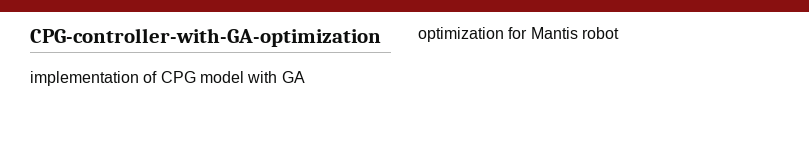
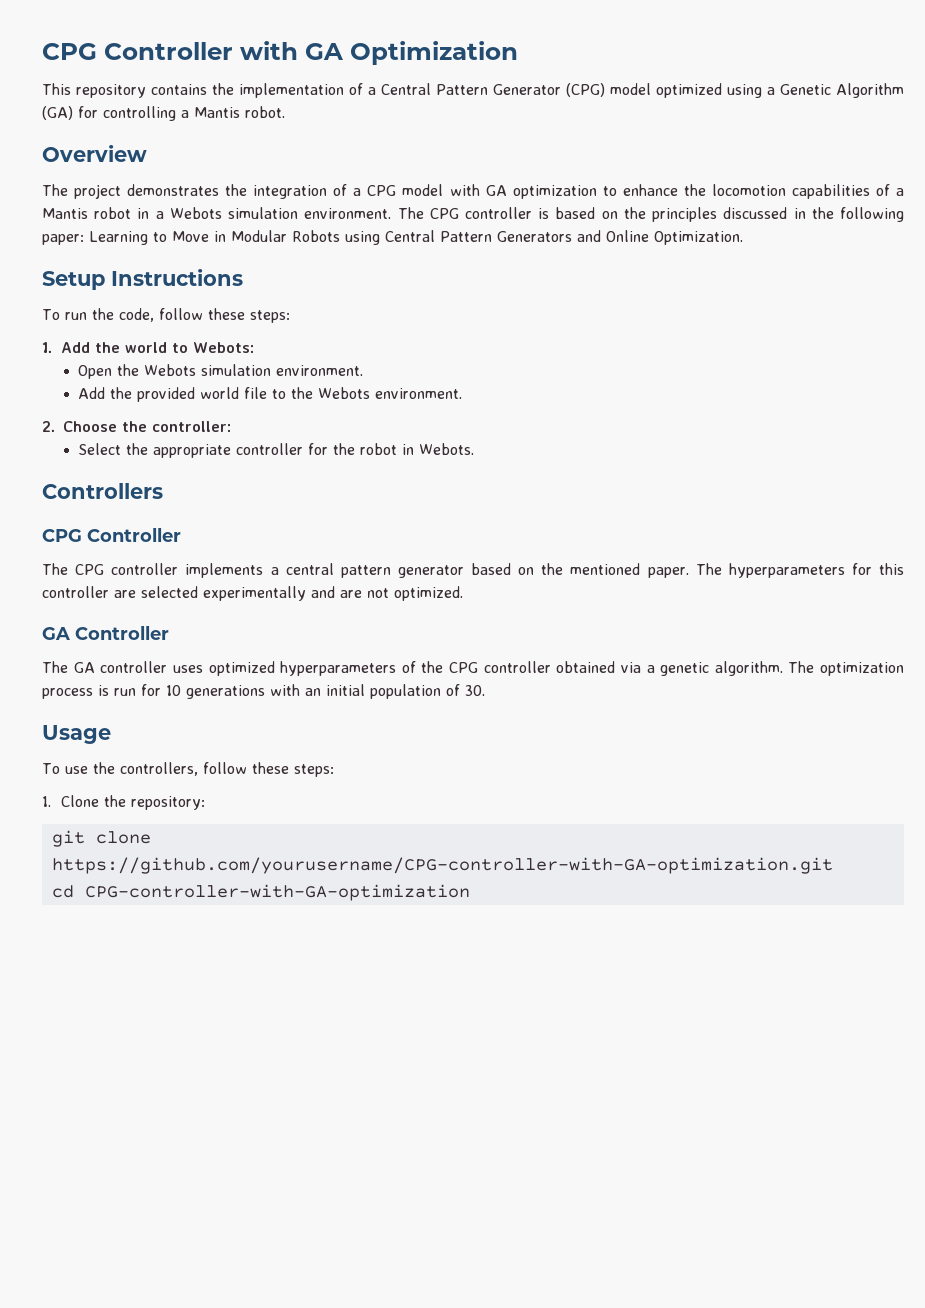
[30,28,381,47] [30,71,158,86] CPG-controller-with-GA-optimization // implementation of -> [42,41,518,65] [42,83,904,98] [42,106,285,121] [42,145,147,162] [42,184,362,199] CPG Controller with GA Optimization // This repository contains the implementation of a Central Pattern Generator (CPG) model optimized using a Genetic Algorithm (GA) for controlling a Mantis robot. // Overview // The project demonstrates the integration of a
[508,27,619,39] for Mantis robot -> [602,184,904,199] [42,207,904,222] [42,230,743,245] [42,269,243,290] [42,308,290,323] [42,342,254,353] [78,364,364,379] [78,387,463,402] [42,421,231,432] [78,443,475,458] [42,483,163,499] [42,528,181,542] [42,563,904,578] [42,586,463,601] [42,626,169,640] [42,661,904,676] [42,684,485,699] [42,725,111,744] [42,762,334,777] [42,795,205,810] [51,830,151,847] [51,857,833,874] [51,884,470,901] to enhance the locomotion capabilities of a Mantis robot in a Webots simulation environment. The CPG controller is based on the principles discussed in the following paper: Learning to Move in Modular Robots using Central Pattern Generators and Online Optimization. // Setup Instructions // To run the code, follow these steps: // 1. Add the world to Webots: // Open the Webots simulation environment. // Add the provided world file to the Webots environment. // 2. Choose the controller: // Select the appropriate controller for the robot in Webots. // Controllers // CPG Controller // The CPG controller implements a central pattern generator based on the mentioned paper. The hyperparameters for this controller are selected experimentally and are not optimized. // GA Controller // The GA controller uses optimized hyperparameters of the CPG controller obtained via a genetic algorithm. The optimization process is run for 10 generations with an initial population of 30. // Usage // To use the controllers, follow these steps: // 1. Clone the repository: // git clone https://github.com/yourusername/CPG-controller-with-GA-optimization.git // cd CPG-controller-with-GA-optimization

